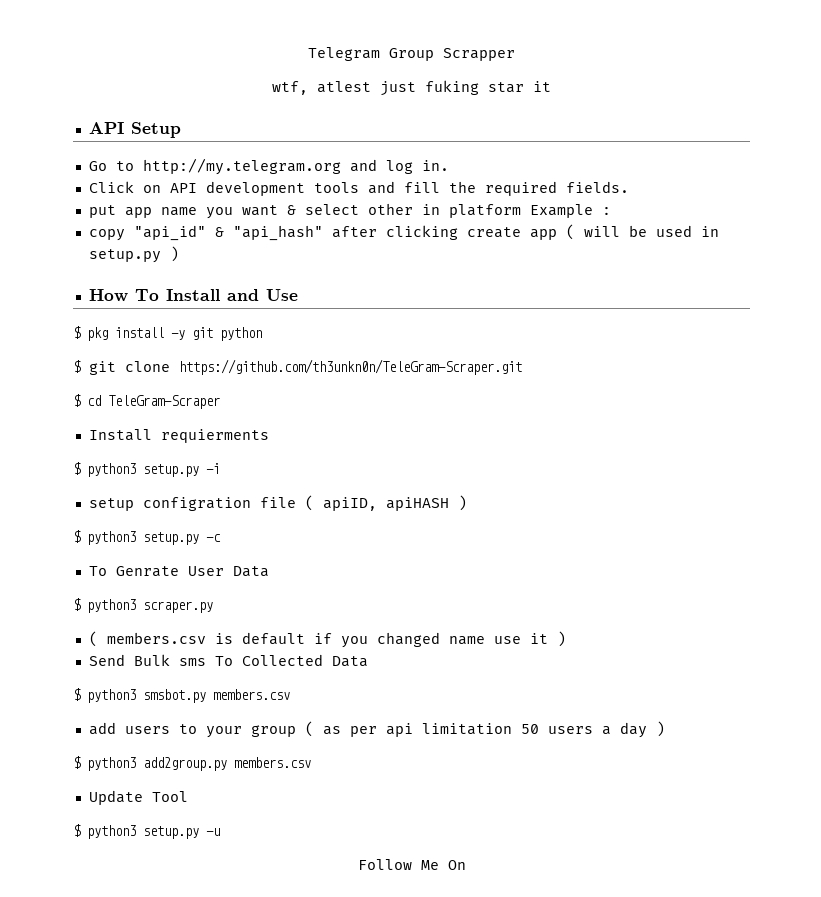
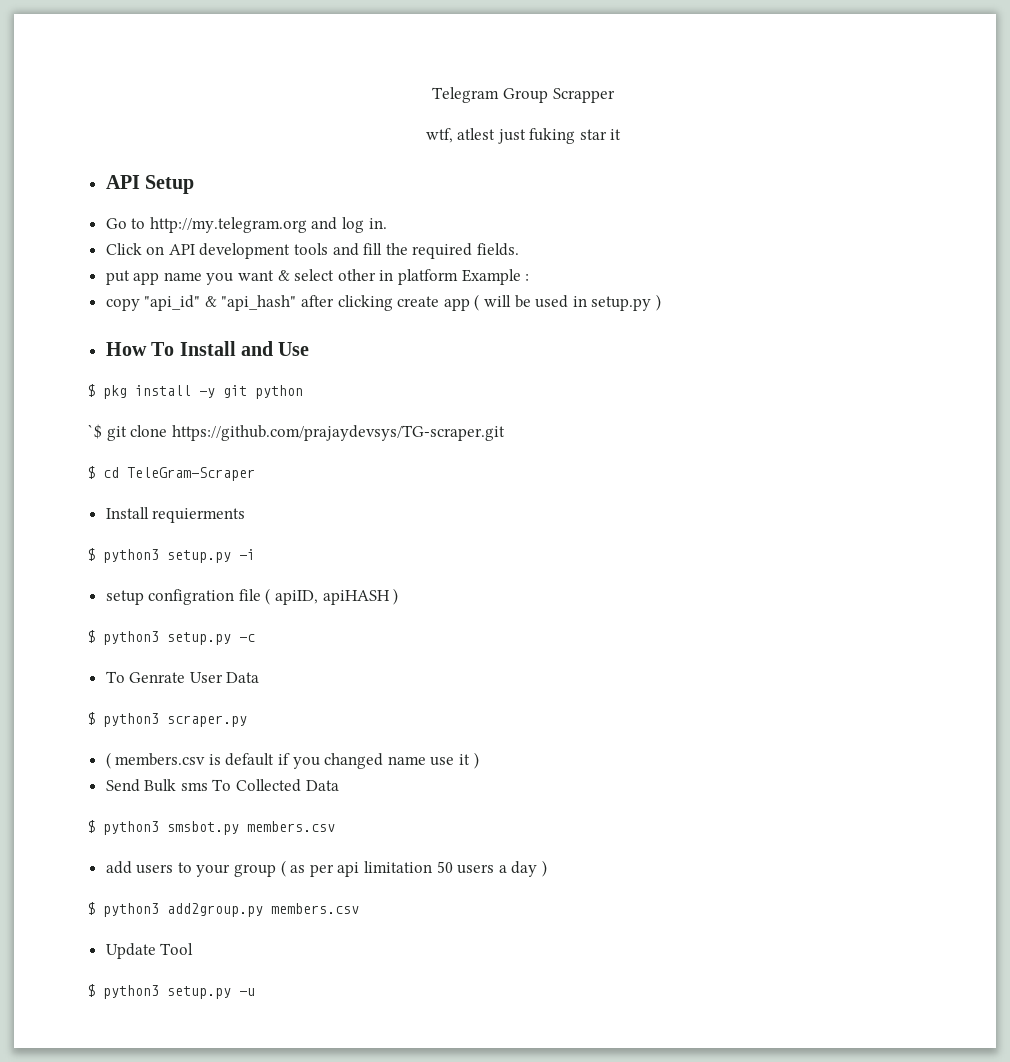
[73,360,81,373] $ -> [87,424,102,439] `$
[179,359,522,375] https://github.com/th3unkn0n/TeleGram-Scraper.git -> [171,425,505,441] https://github.com/prajaydevsys/TG-scraper.git
[357,859,466,870] // Follow Me On -> (255, 992) none

